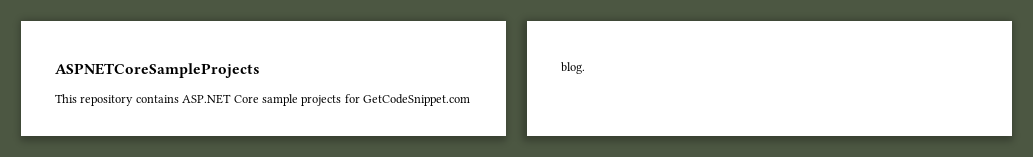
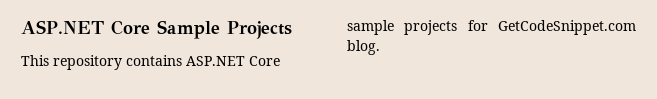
[55,63,260,78] ASPNETCoreSampleProjects -> [21,20,292,39] ASP.NET Core Sample Projects

